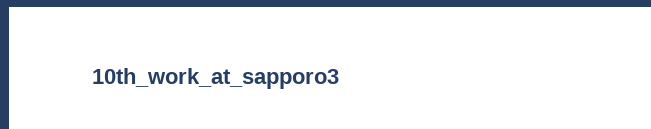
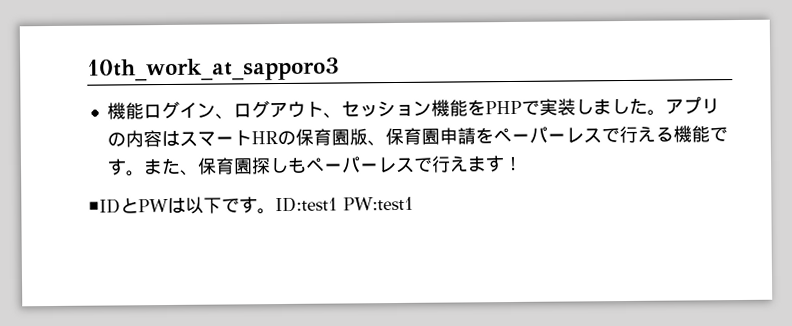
(339, 78) none -> [106,96,720,120] [106,125,728,148] [106,155,523,177] [88,196,414,215] // 機能ログイン、ログアウト、セッション機能をPHPで実装しました。アプリの内容はスマートHRの保育園版、保育園申請をペーパーレスで行える機能です。また、保育園探しもペーパーレスで行えます！ // ■IDとPWは以下です。ID:test1 PW:test1

